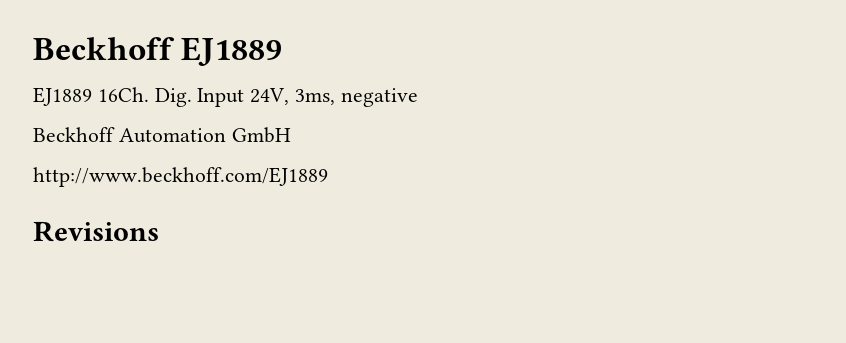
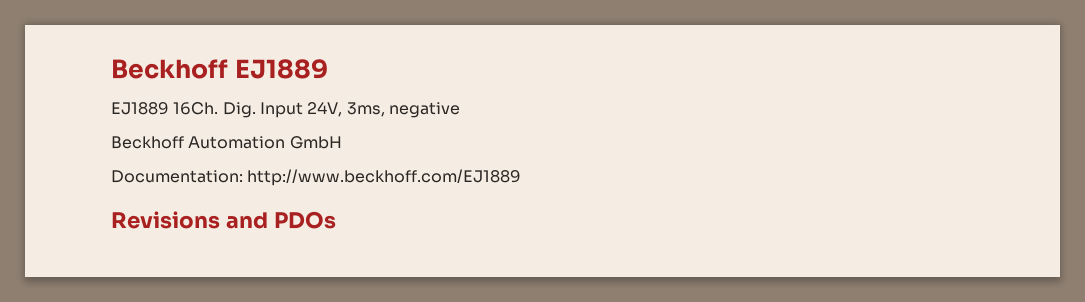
(291, 135) none -> [111,170,243,183] Documentation:
(159, 231) none -> [225,211,336,229] and PDOs

